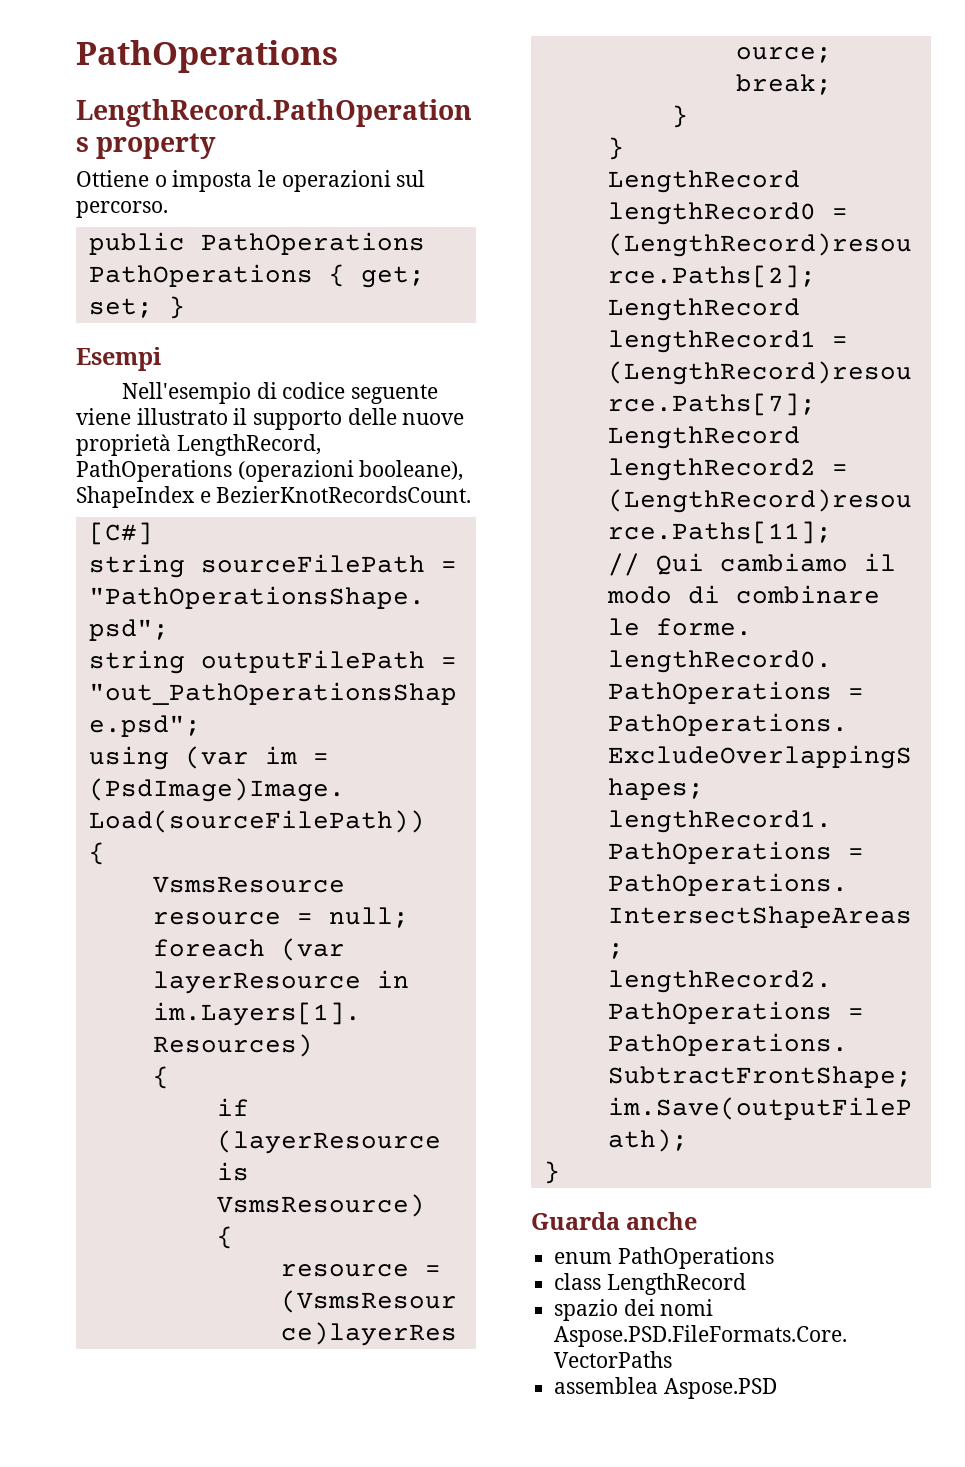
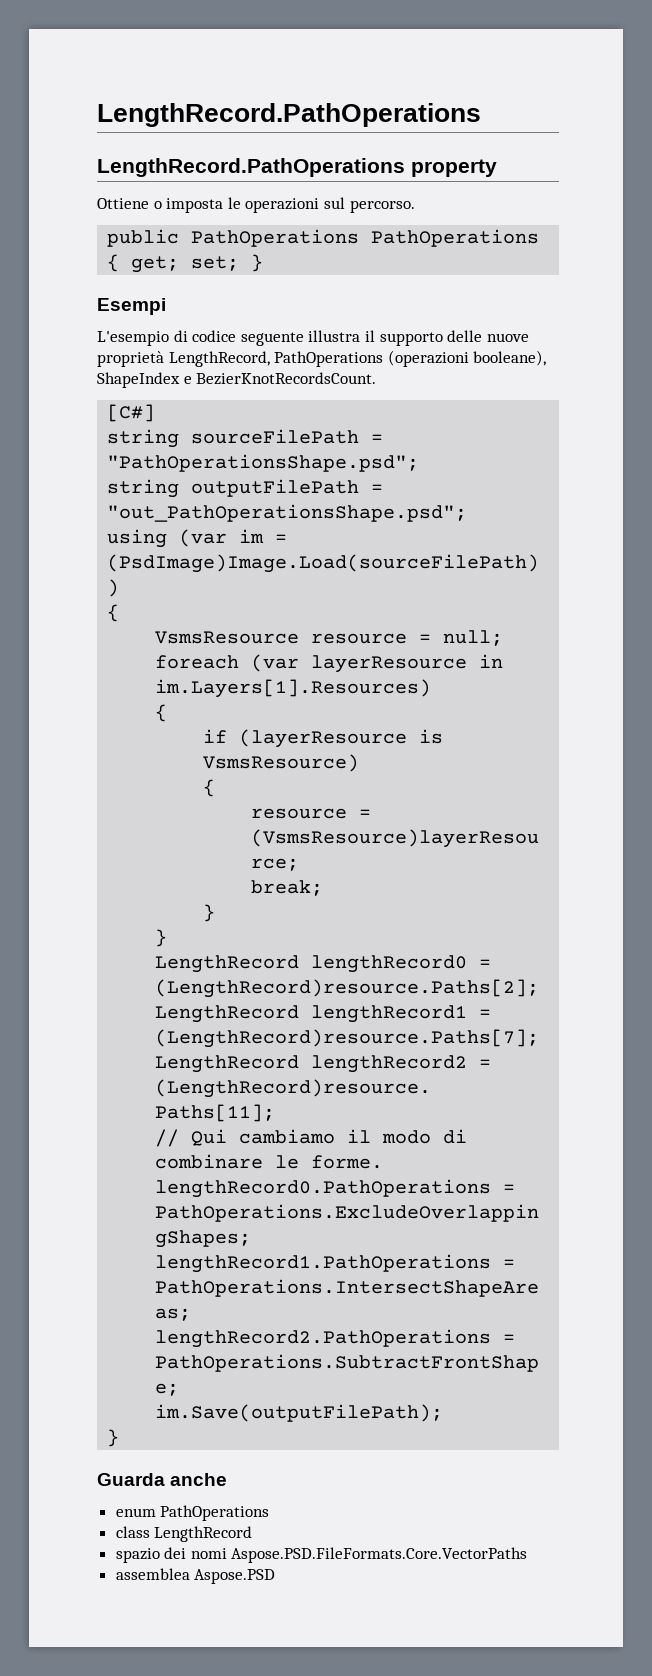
[76,40,338,73] PathOperations -> [97,103,481,127] LengthRecord.PathOperations
[121,382,251,404] Nell'esempio -> [97,331,169,346] L'esempio
[76,408,228,425] viene illustrato -> [308,330,361,342] illustra

